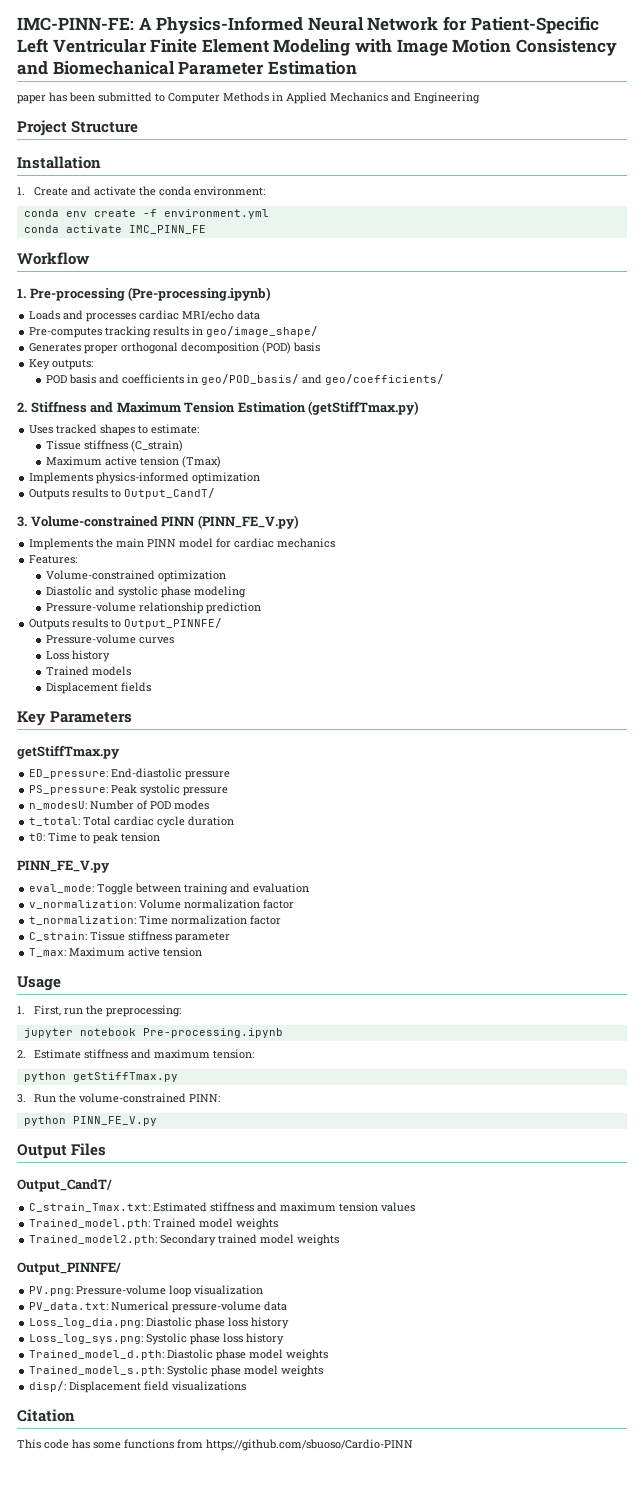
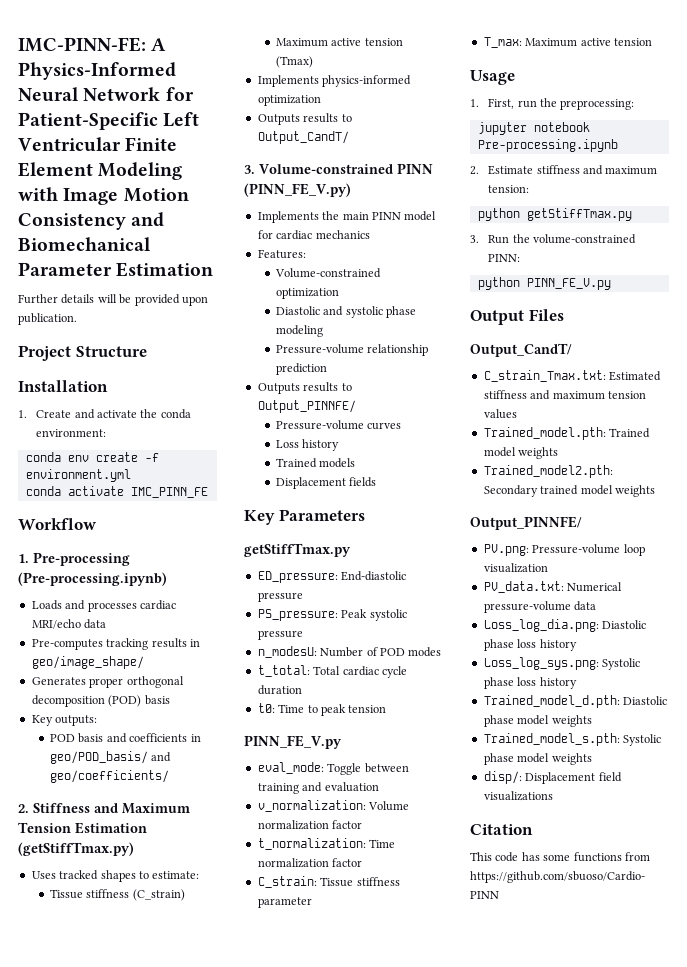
[17,92,480,104] paper has been submitted to Computer Methods in Applied Mechanics and Engineering -> [18,294,208,306] [18,313,77,325] Further details will be provided upon publication.

